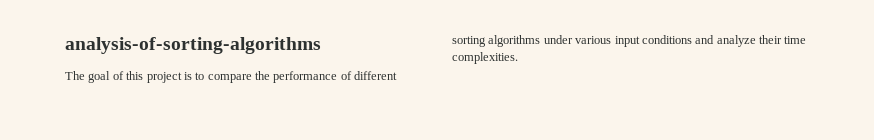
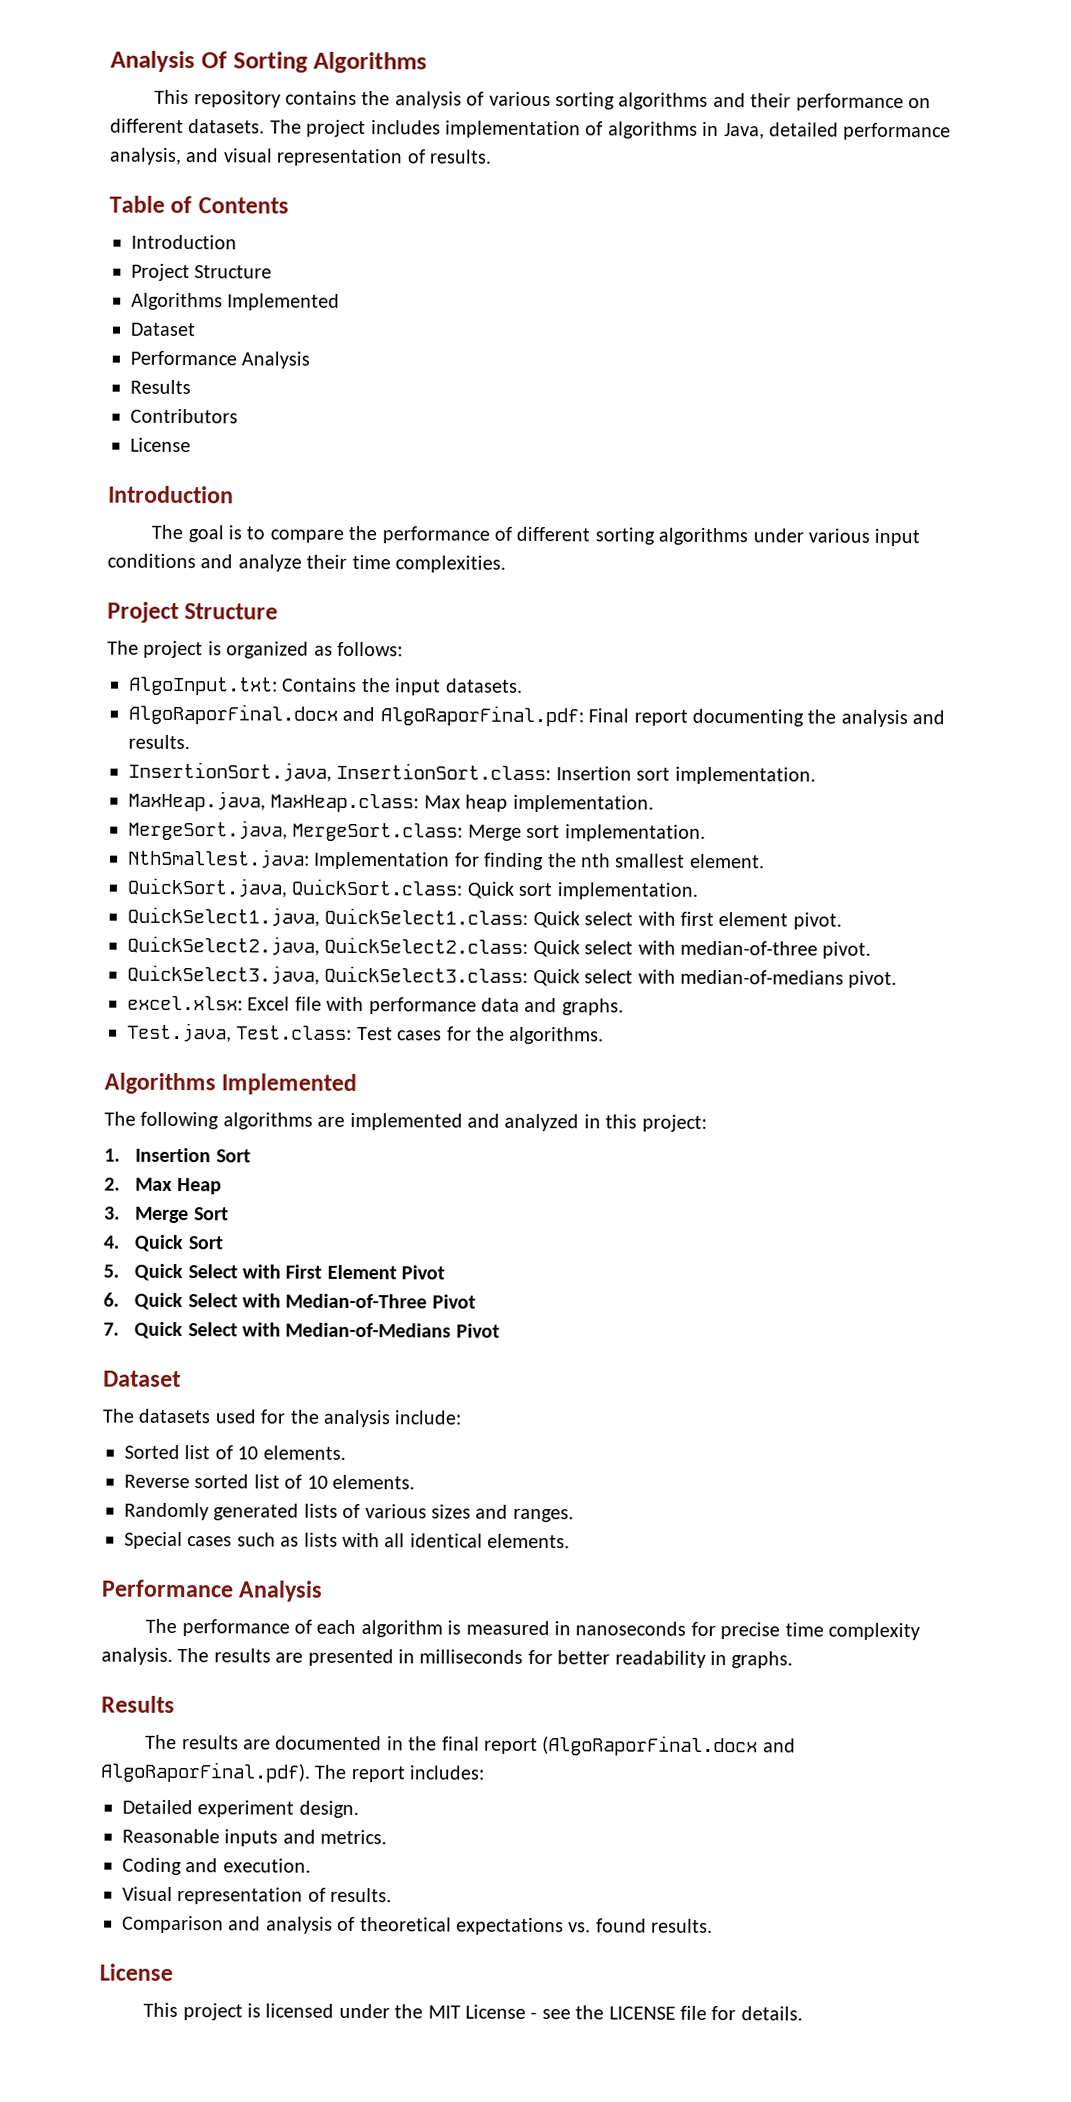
[65,37,321,54] analysis-of-sorting-algorithms -> [110,50,428,74] [154,89,932,112] [110,118,952,141] [109,147,492,167] [109,195,289,214] [131,234,237,250] [131,263,273,282] [131,292,341,311] [130,322,196,337] [130,350,311,369] [130,379,191,395] [130,408,238,424] [130,437,191,453] [108,485,234,504] Analysis Of Sorting Algorithms // This repository contains the analysis of various sorting algorithms and their performance on different datasets. The project includes implementation of algorithms in Java, detailed performance analysis, and visual representation of results. // Table of Contents // Introduction // Project Structure // Algorithms Implemented // Dataset // Performance Analysis // Results // Contributors // License // Introduction
[112,71,182,83] of this project -> (224, 534) none
(518, 58) none -> [107,601,279,623] [107,640,403,659] [128,676,523,696] [128,703,946,728] [128,734,190,750] [128,761,816,785] [128,790,654,813] [128,819,706,842] [128,848,765,871] [127,877,698,900] [127,906,842,930] [127,935,872,959] [127,964,898,989] [127,995,624,1016] [127,1022,605,1045] [104,1072,358,1096] [104,1111,707,1132] [104,1147,251,1163] [104,1177,222,1195] [104,1206,229,1224] [103,1234,223,1253] [103,1263,446,1282] [103,1292,476,1311] [103,1321,500,1340] [103,1370,181,1388] [102,1408,462,1428] [124,1444,346,1460] [124,1474,415,1490] [124,1502,574,1523] [124,1531,571,1550] [101,1579,324,1602] [145,1618,921,1641] [101,1647,794,1669] [101,1695,175,1713] [145,1734,796,1757] [100,1761,486,1783] [122,1799,359,1819] [122,1828,388,1847] [122,1857,311,1876] [122,1886,393,1905] [122,1915,714,1936] [99,1963,173,1981] [143,2002,803,2021] // Project Structure // The project is organized as follows: // AlgoInput.txt: Contains the input datasets. // AlgoRaporFinal.docx and AlgoRaporFinal.pdf: Final report documenting the analysis and results. // InsertionSort.java, InsertionSort.class: Insertion sort implementation. // MaxHeap.java, MaxHeap.class: Max heap implementation. // MergeSort.java, MergeSort.class: Merge sort implementation. // NthSmallest.java: Implementation for finding the nth smallest element. // QuickSort.java, QuickSort.class: Quick sort implementation. // QuickSelect1.java, QuickSelect1.class: Quick select with first element pivot. // QuickSelect2.java, QuickSelect2.class: Quick select with median-of-three pivot. // QuickSelect3.java, QuickSelect3.class: Quick select with median-of-medians pivot. // excel.xlsx: Excel file with performance data and graphs. // Test.java, Test.class: Test cases for the algorithms. // Algorithms Implemented // The following algorithms are implemented and analyzed in this project: // 1. Insertion Sort // 2. Max Heap // 3. Merge Sort // 4. Quick Sort // 5. Quick Select with First Element Pivot // 6. Quick Select with Median-of-Three Pivot // 7. Quick Select with Median-of-Medians Pivot // Dataset // The datasets used for the analysis include: // Sorted list of 10 elements. // Reverse sorted list of 10 elements. // Randomly generated lists of various sizes and ranges. // Special cases such as lists with all identical elements. // Performance Analysis // The performance of each algorithm is measured in nanoseconds for precise time complexity analysis. The results are presented in milliseconds for better readability in graphs. // Results // The results are documented in the final report (AlgoRaporFinal.docx and AlgoRaporFinal.pdf). The report includes: // Detailed experiment design. // Reasonable inputs and metrics. // Coding and execution. // Visual representation of results. // Comparison and analysis of theoretical expectations vs. found results. // License // This project is licensed under the MIT License - see the LICENSE file for details.

